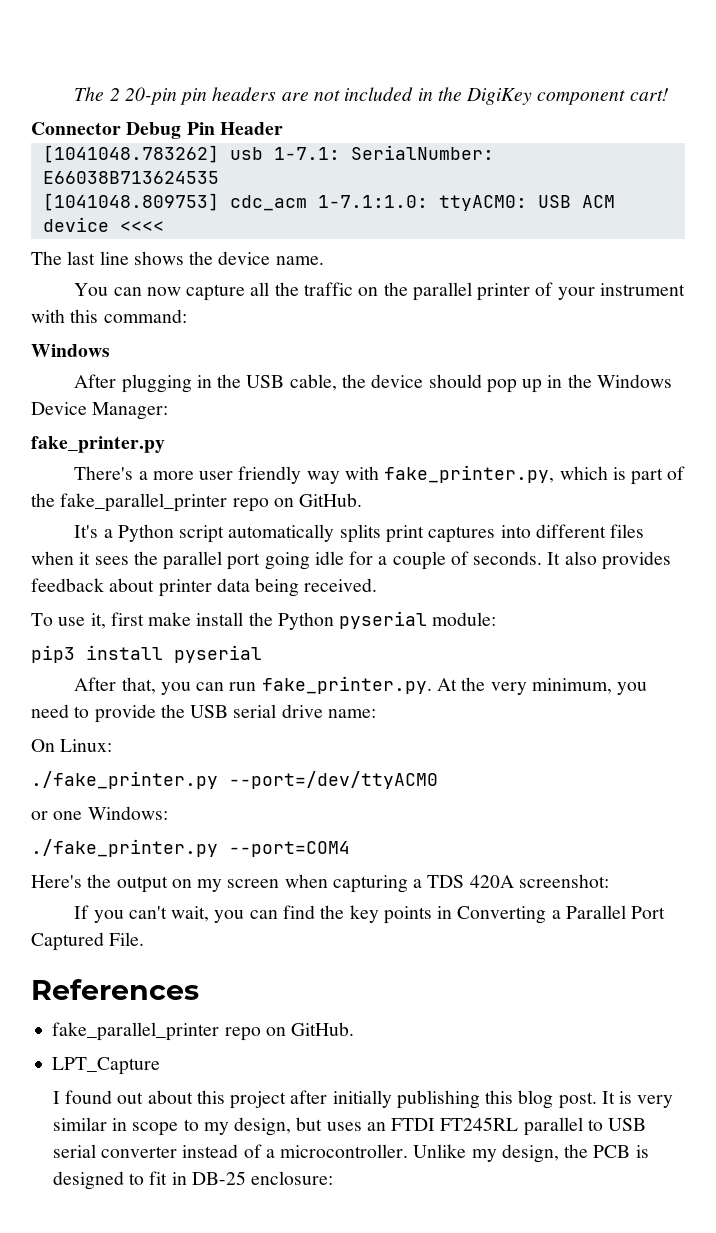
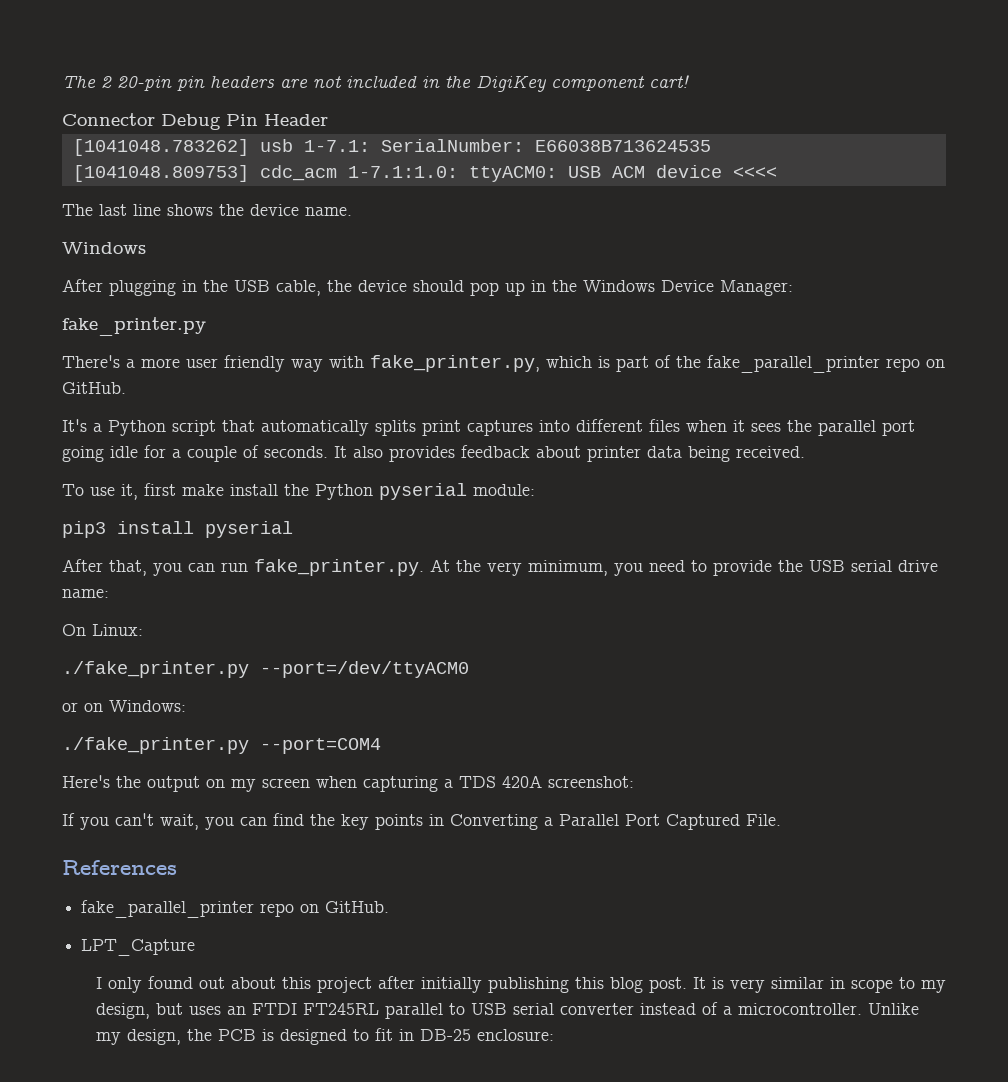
[74,282,685,301] [31,309,187,323] // You can now capture all the traffic on the parallel printer of your instrument with this command: -> (352, 211) none
(225, 534) none -> [222,420,255,432] that
[53,811,83,820] one -> [84,703,103,712] on
(60, 1097) none -> [107,977,142,993] only

